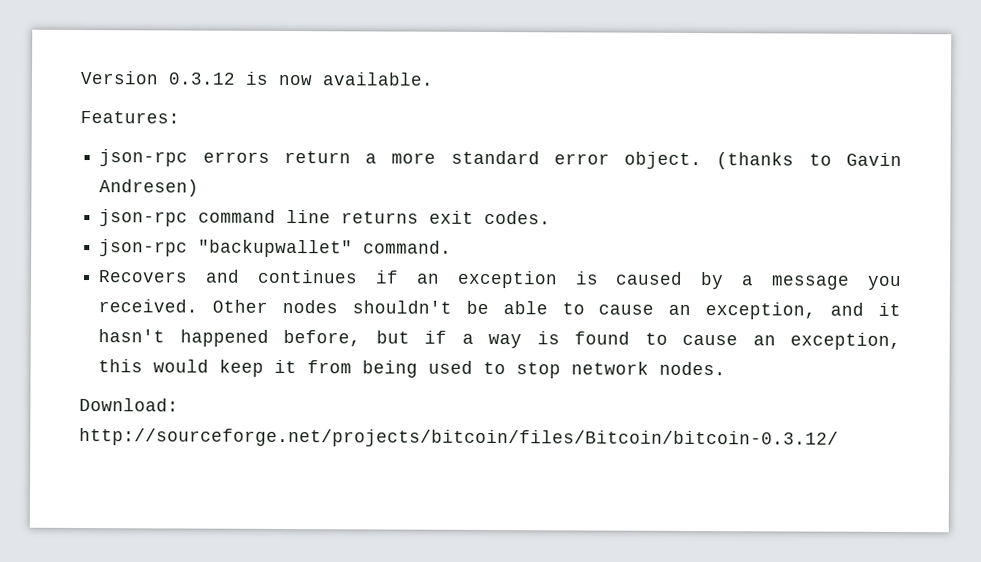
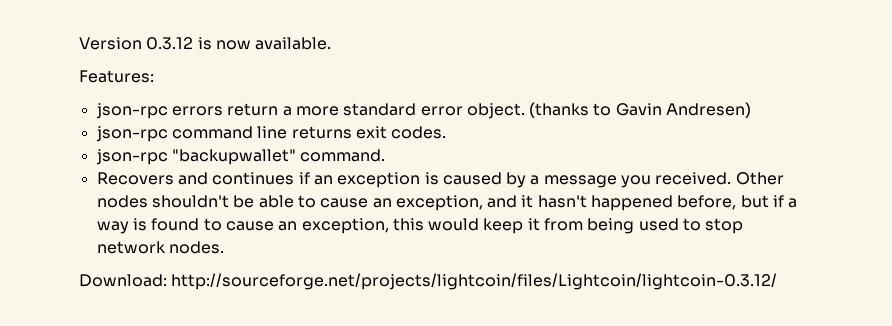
[79,427,839,449] http://sourceforge.net/projects/bitcoin/files/Bitcoin/bitcoin-0.3.12/ -> [171,273,778,290] http://sourceforge.net/projects/lightcoin/files/Lightcoin/lightcoin-0.3.12/

